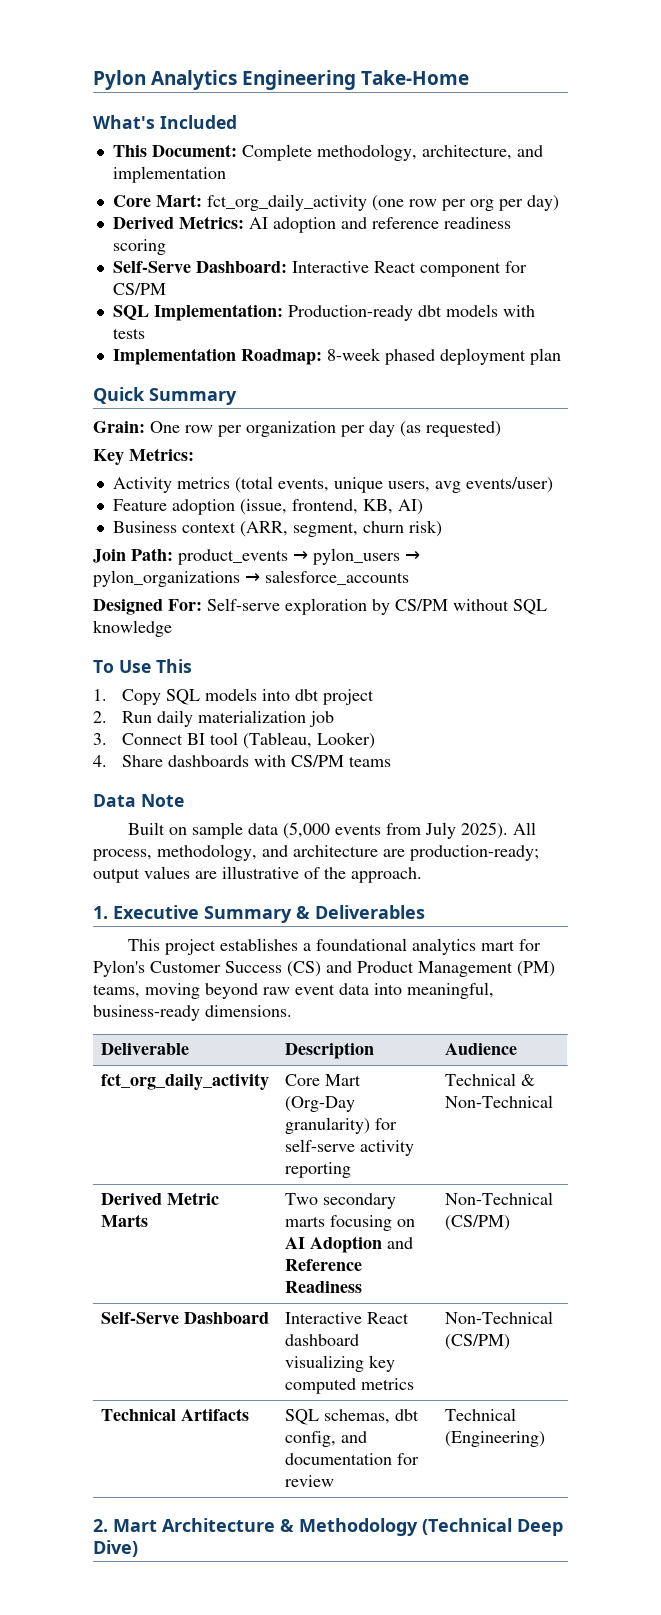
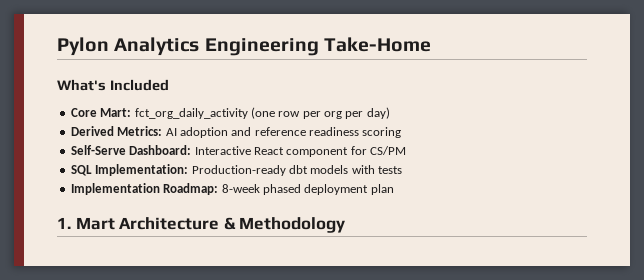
[112,144,543,161] [112,166,226,183] // This Document: Complete methodology, architecture, and implementation -> (169, 85) none
[93,387,237,405] [93,421,501,437] [93,448,194,465] [112,476,553,493] [112,499,423,515] [112,520,442,537] [93,548,420,565] [93,570,409,587] [93,598,547,615] [93,620,172,637] [93,659,192,673] [93,688,374,705] [93,710,334,727] [93,732,375,749] [93,755,391,767] [93,794,184,807] [128,822,537,839] [93,844,539,861] [93,866,422,883] [93,905,425,923] [128,938,542,955] [93,960,555,977] [93,982,494,999] [93,1005,292,1021] [100,1043,189,1055] [284,1042,374,1059] [444,1043,517,1055] [100,1073,269,1090] [284,1074,361,1086] [284,1096,355,1112] [284,1117,397,1134] [284,1139,414,1156] [284,1162,351,1178] [444,1073,535,1086] [444,1095,553,1108] [100,1192,219,1205] [100,1214,148,1227] [284,1193,396,1209] [284,1215,415,1231] [284,1236,413,1253] [284,1259,362,1271] [284,1281,362,1293] [444,1192,553,1205] [444,1215,510,1231] [100,1312,269,1324] [284,1312,409,1324] [284,1334,359,1346] [284,1355,395,1372] [284,1378,414,1394] [444,1311,553,1324] [444,1334,510,1350] [100,1408,249,1421] [284,1409,419,1425] [284,1431,367,1447] [284,1453,419,1465] [284,1475,334,1487] [444,1408,516,1421] [444,1431,545,1447] [93,1519,108,1532] Quick Summary // Grain: One row per organization per day (as requested) // Key Metrics: // Activity metrics (total events, unique users, avg events/user) // Feature adoption (issue, frontend, KB, AI) // Business context (ARR, segment, churn risk) // Join Path: product_events → pylon_users → pylon_organizations → salesforce_accounts // Designed For: Self-serve exploration by CS/PM without SQL knowledge // To Use This // 1. Copy SQL models into dbt project // 2. Run daily materialization job // 3. Connect BI tool (Tableau, Looker) // 4. Share dashboards with CS/PM teams // Data Note // Built on sample data (5,000 events from July 2025). All process, methodology, and architecture are production-ready; output values are illustrative of the approach. // 1. Executive Summary & Deliverables // This project establishes a foundational analytics mart for Pylon's Customer Success (CS) and Product Management (PM) teams, moving beyond raw event data into meaningful, business-ready dimensions. // Deliverable | Description | Audience // fct_org_daily_activity | Core Mart (Org-Day granularity) for self-serve activity reporting | Technical & Non-Technical // Derived Metric Marts | Two secondary marts focusing on AI Adoption and Reference Readiness | Non-Technical (CS/PM) // Self-Serve Dashboard | Interactive React dashboard visualizing key computed metrics | Non-Technical (CS/PM) // Technical Artifacts | SQL schemas, dbt config, and documentation for review | Technical (Engineering) // 2. -> [57,217,71,229] 1.
[422,1518,563,1536] [93,1540,138,1557] (Technical Deep Dive) -> (346, 225) none

